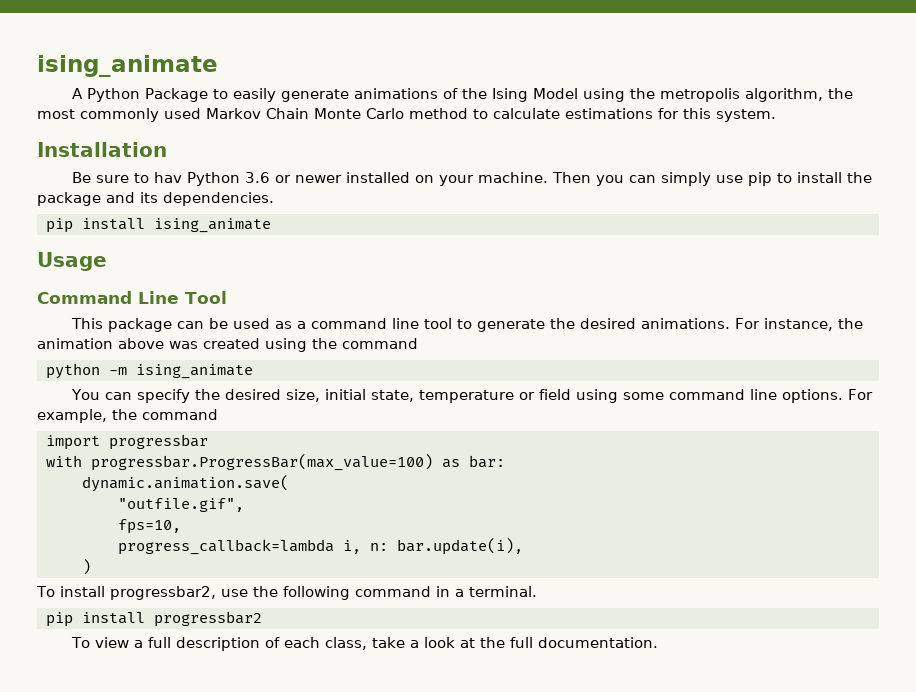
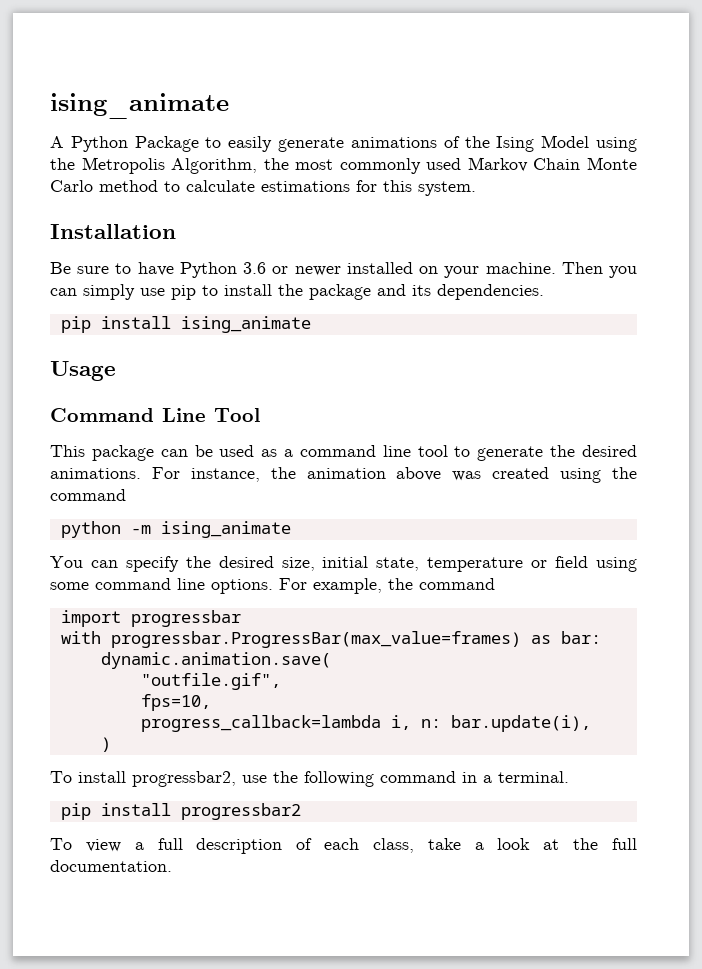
[660,88,824,102] metropolis algorithm, -> [81,157,258,174] Metropolis Algorithm,
[154,172,183,183] hav -> [137,262,174,276] have
[90,454,433,471] progressbar.ProgressBar(max_value=100) -> [110,631,521,648] progressbar.ProgressBar(max_value=frames)

